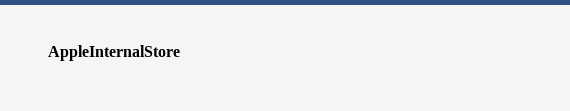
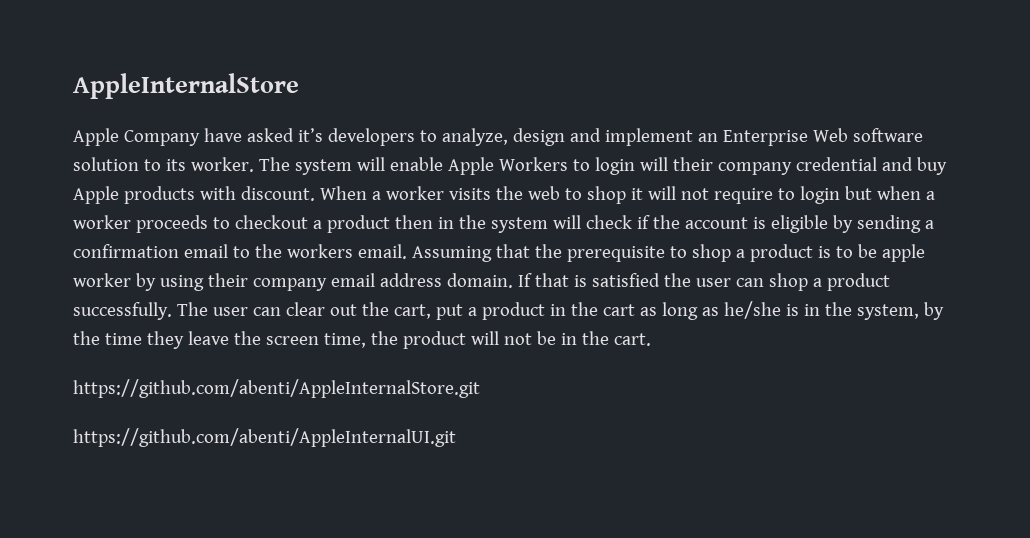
(180, 53) none -> [73,128,923,146] [73,157,947,175] [73,186,935,204] [73,215,934,233] [73,244,925,262] [73,273,890,291] [73,301,944,320] [73,331,651,349] [73,379,480,398] [73,428,456,447] // Apple Company have asked it’s developers to analyze, design and implement an Enterprise Web software solution to its worker. The system will enable Apple Workers to login will their company credential and buy Apple products with discount. When a worker visits the web to shop it will not require to login but when a worker proceeds to checkout a product then in the system will check if the account is eligible by sending a confirmation email to the workers email. Assuming that the prerequisite to shop a product is to be apple worker by using their company email address domain. If that is satisfied the user can shop a product successfully. The user can clear out the cart, put a product in the cart as long as he/she is in the system, by the time they leave the screen time, the product will not be in the cart. // https://github.com/abenti/AppleInternalStore.git // https://github.com/abenti/AppleInternalUI.git

